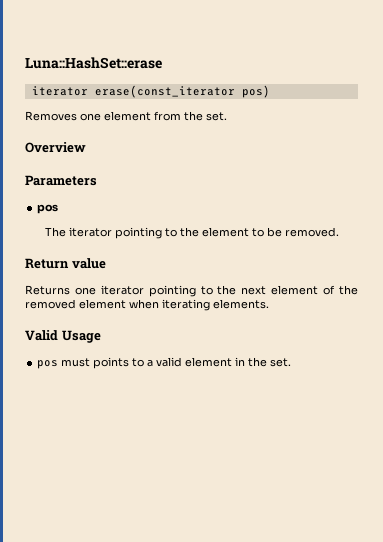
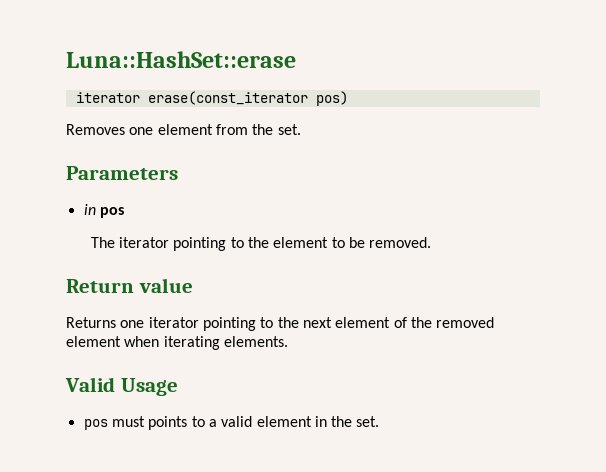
[25,142,86,153] // Overview -> (301, 129) none
(97, 180) none -> [83,204,96,215] in

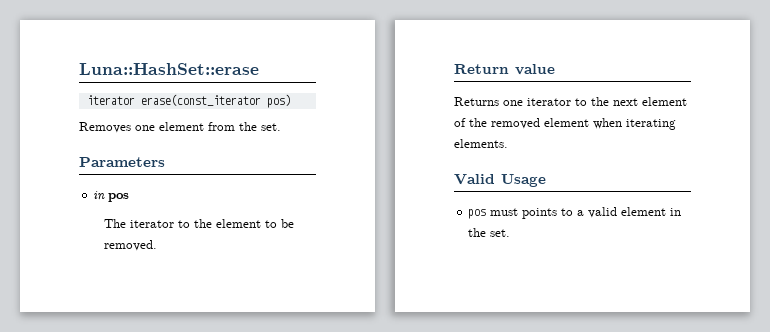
[173,237,227,251] pointing -> (175, 224) none
[202,317,256,331] pointing -> (571, 102) none

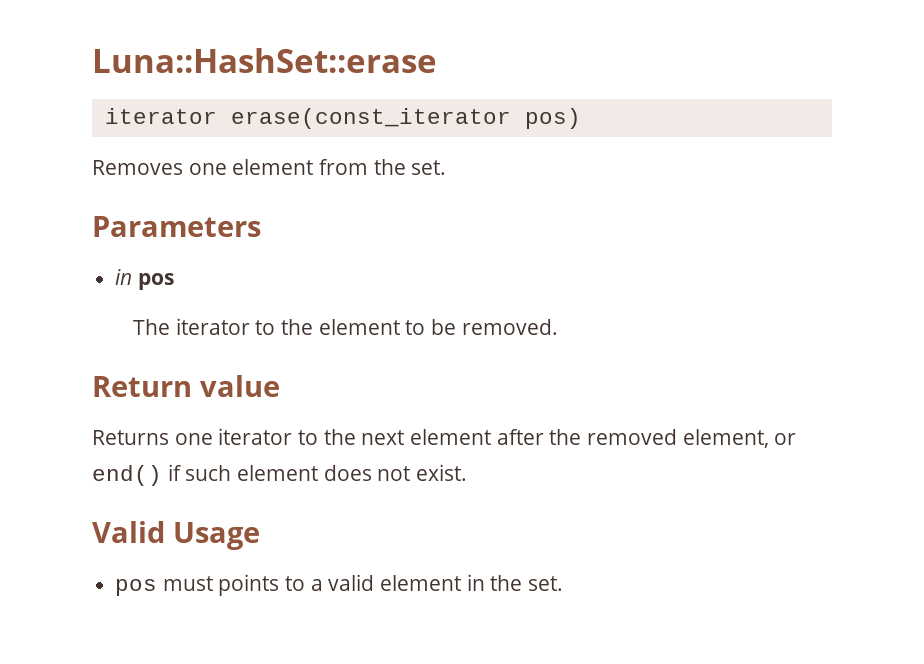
[454,118,466,127] of -> [496,429,544,445] after
[544,118,676,130] [454,139,508,148] element when iterating elements. -> [682,429,797,448] [92,464,468,486] element, or end() if such element does not exist.

